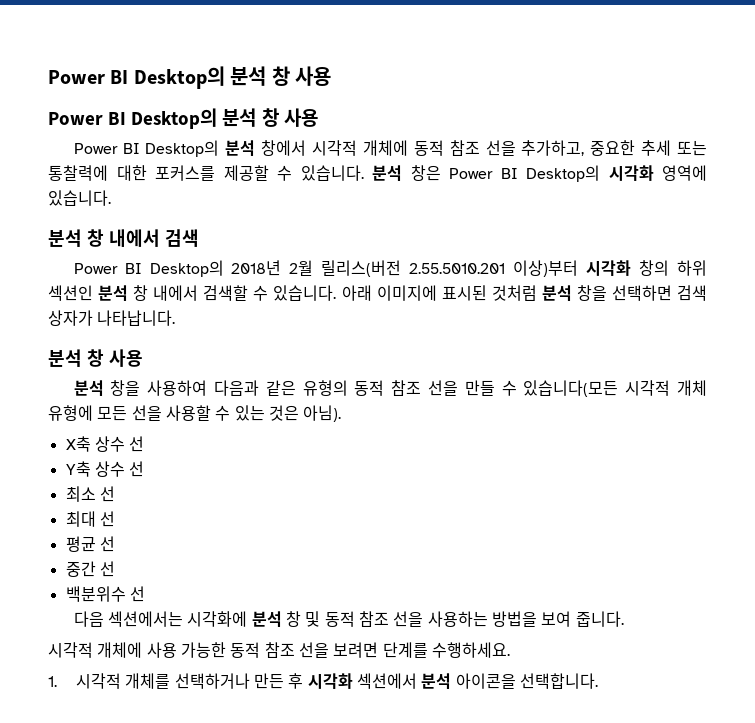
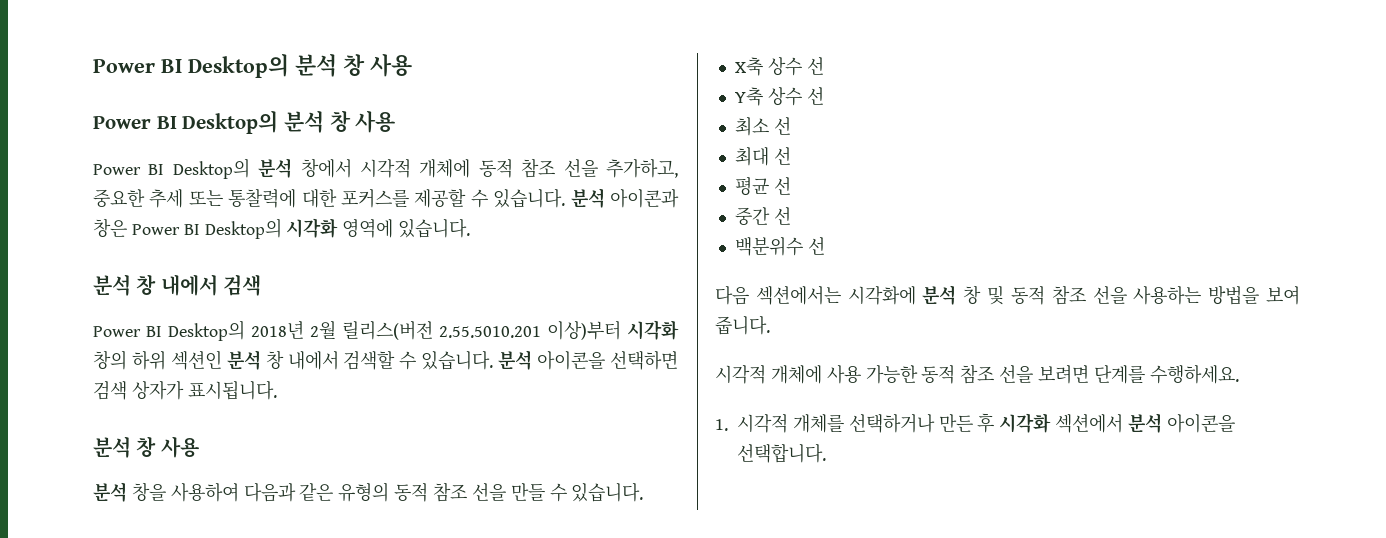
(402, 173) none -> [609,189,679,208] 아이콘과
[341,285,607,301] 아래 이미지에 표시된 것처럼 분석 창을 -> [498,350,606,370] 분석 아이콘을
[97,310,176,326] 나타납니다. -> [187,380,277,400] 표시됩니다.
[523,380,708,397] [48,405,342,422] 있습니다(모든 시각적 개체 유형에 모든 선을 사용할 수 있는 것은 아님). -> [571,482,644,502] 있습니다.

